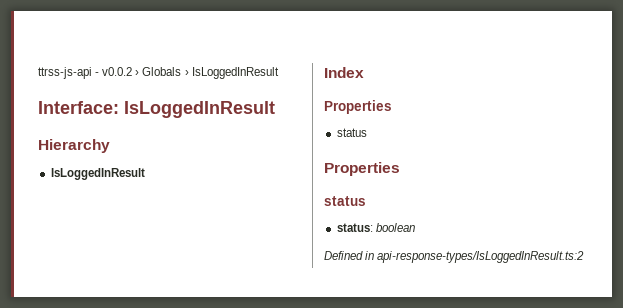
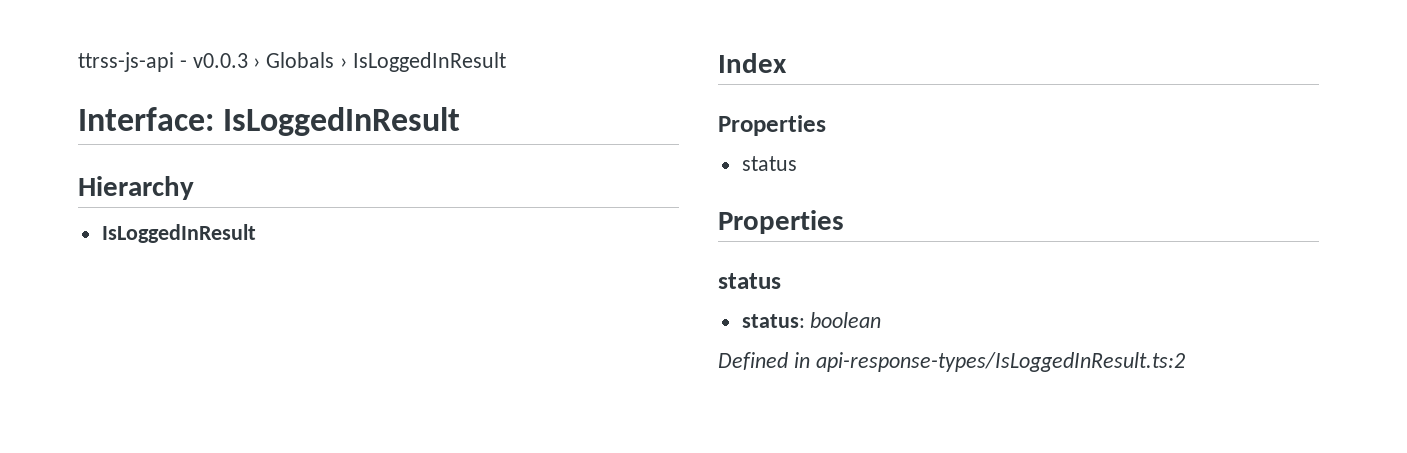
[102,67,133,76] v0.0.2 -> [192,53,248,68] v0.0.3

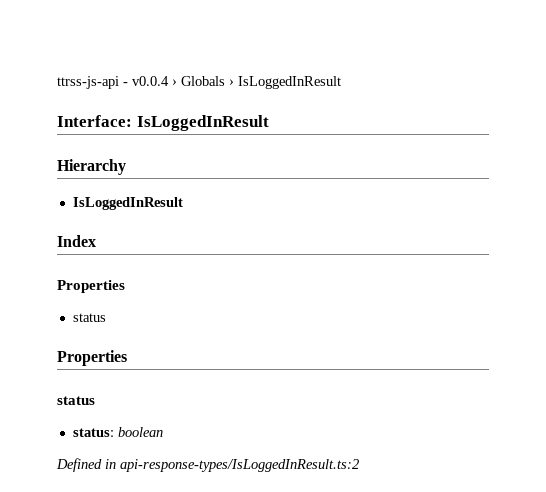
[192,53,248,68] v0.0.3 -> [132,76,169,86] v0.0.4

